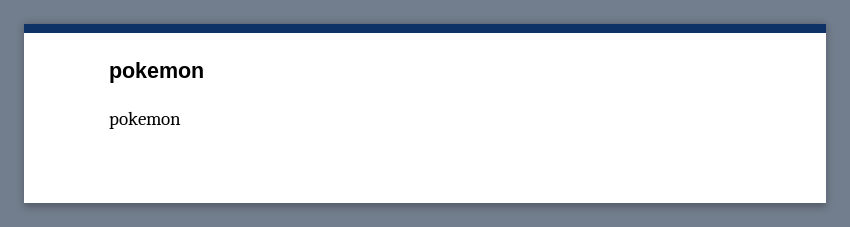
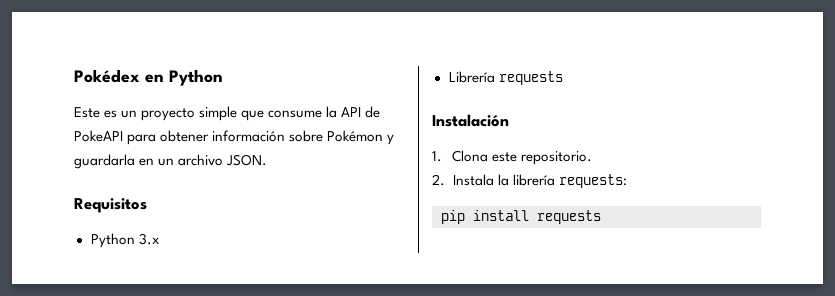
[109,62,204,83] [109,111,181,129] pokemon // pokemon -> [74,69,223,86] [74,106,381,121] [74,130,395,145] [74,154,268,169] [74,198,147,213] [90,233,160,248] [448,71,563,85] [432,114,509,127] [432,150,593,165] [432,174,627,188] [441,210,601,224] Pokédex en Python // Este es un proyecto simple que consume la API de PokeAPI para obtener información sobre Pokémon y guardarla en un archivo JSON. // Requisitos // Python 3.x // Librería requests // Instalación // 1. Clona este repositorio. // 2. Instala la librería requests: // pip install requests

